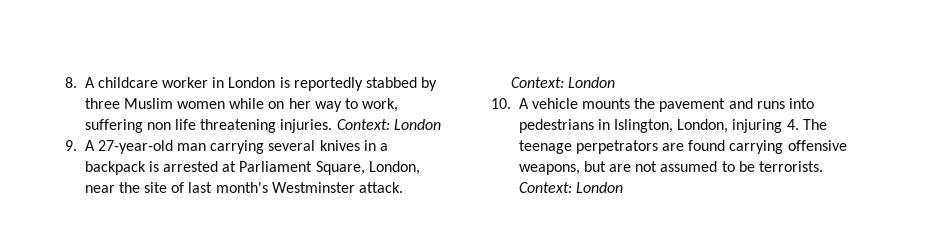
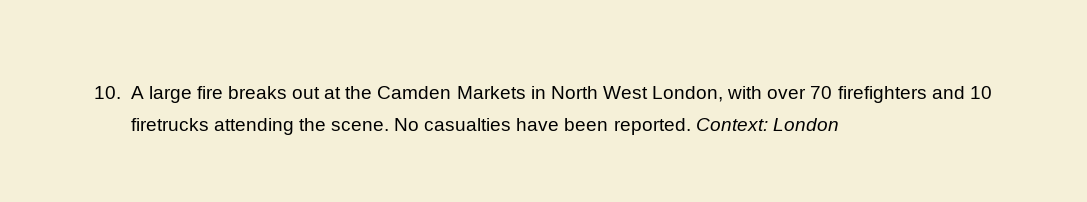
[65,77,438,91] [84,98,399,112] [84,119,441,133] [65,140,389,154] [84,161,420,175] [84,182,404,193] [510,77,615,88] [491,98,815,112] [518,119,827,133] [518,140,847,154] [518,161,824,175] 8. A childcare worker in London is reportedly stabbed by three Muslim women while on her way to work, suffering non life threatening injuries. Context: London // 9. A 27-year-old man carrying several knives in a backpack is arrested at Parliament Square, London, near the site of last month's Westminster attack. Context: London // 10. A vehicle mounts the pavement and runs into pedestrians in Islington, London, injuring 4. The teenage perpetrators are found carrying offensive weapons, but are not assumed to be terrorists. -> [94,86,992,103] [130,118,691,135] 10. A large fire breaks out at the Camden Markets in North West London, with over 70 firefighters and 10 firetrucks attending the scene. No casualties have been reported.

